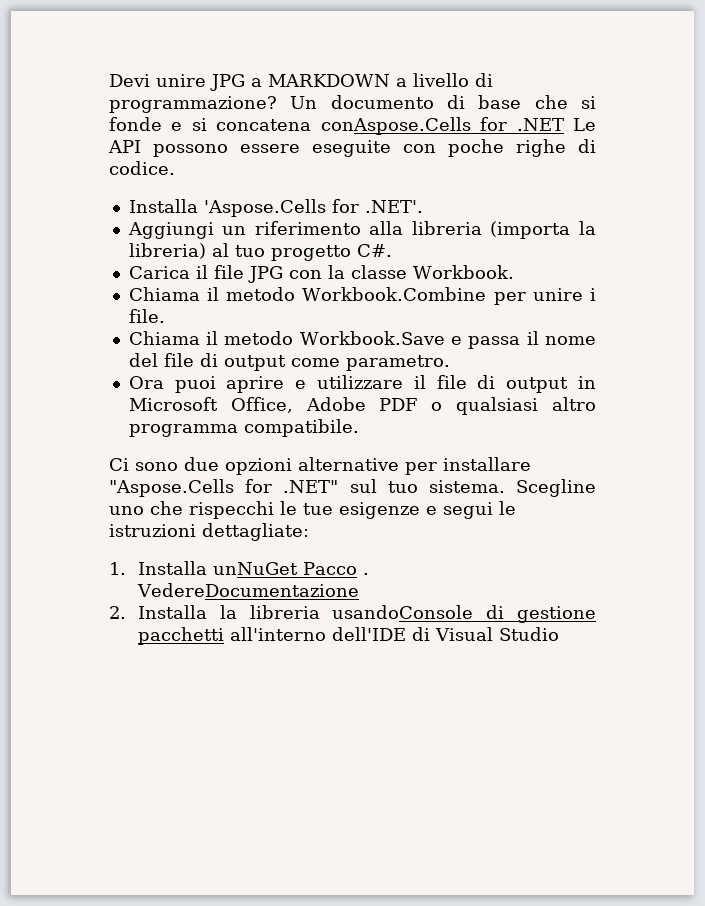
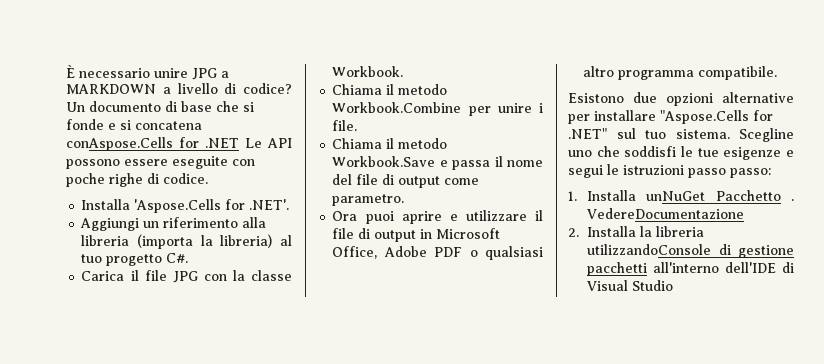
[109,74,150,87] Devi -> [66,65,150,78] È necessario
[109,96,277,113] programmazione? -> [243,83,292,94] codice?
[109,458,178,471] Ci sono -> [568,93,624,103] Esistono
[189,501,274,519] rispecchi -> [624,146,677,157] soddisfi
[202,523,309,541] dettagliate: -> [688,168,771,178] passo passo:
[303,562,358,575] Pacco -> [715,190,781,201] Pacchetto
[332,605,474,619] usandoConsole -> [587,244,712,255] utilizzandoConsole

